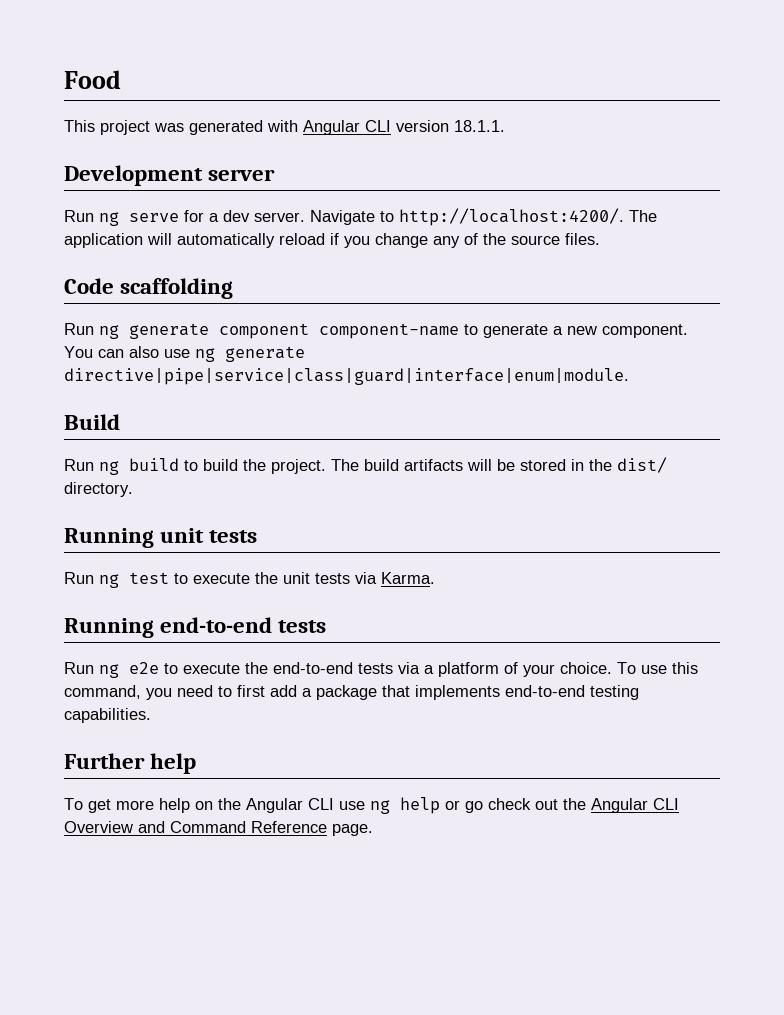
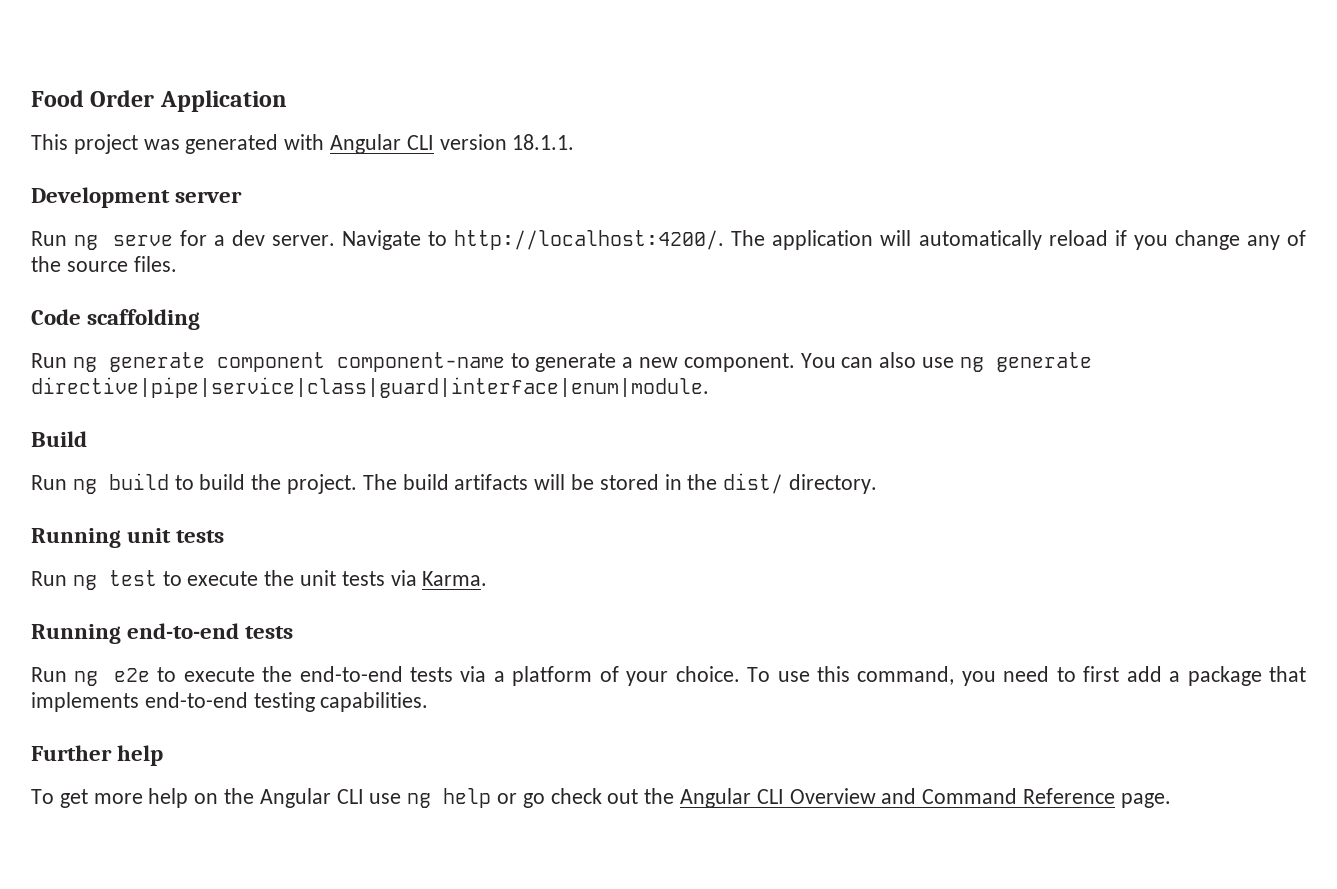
(121, 79) none -> [90,90,287,112] Order Application

